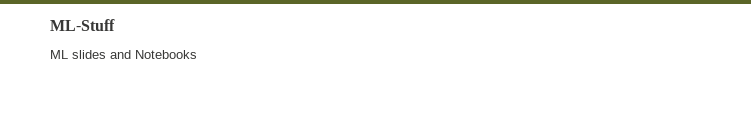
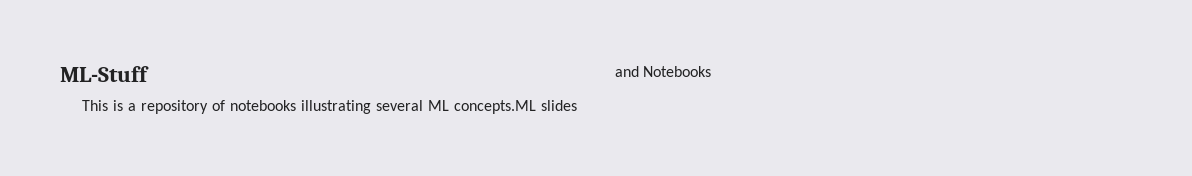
[50,50,68,59] ML -> [81,100,536,114] This is a repository of notebooks illustrating several ML concepts.ML

